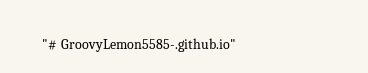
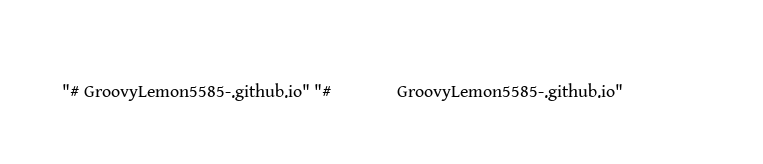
[42,38,236,52] "# GroovyLemon5585-.github.io" -> [62,83,623,101] "# GroovyLemon5585-.github.io" "# GroovyLemon5585-.github.io"

